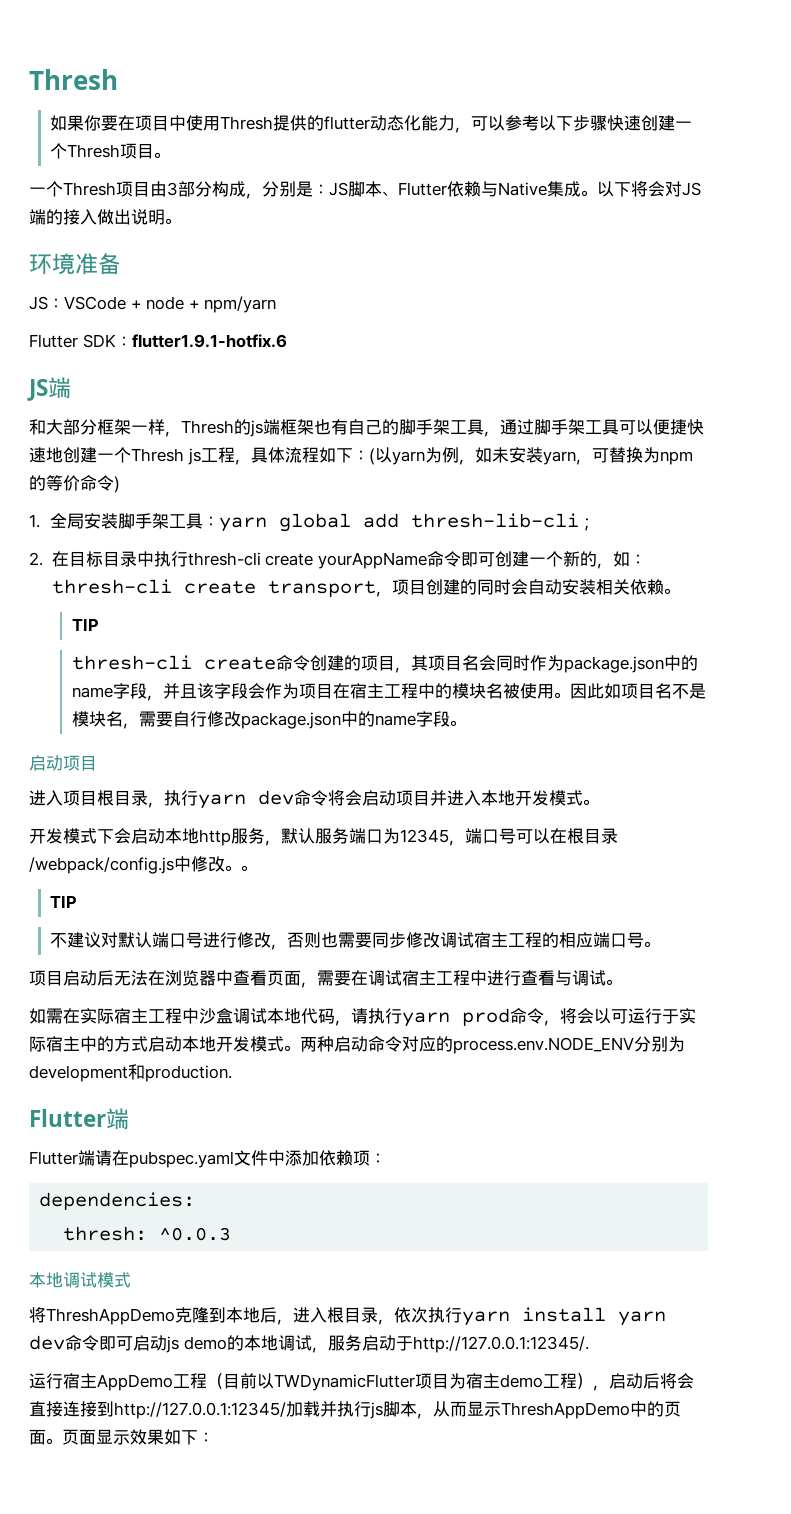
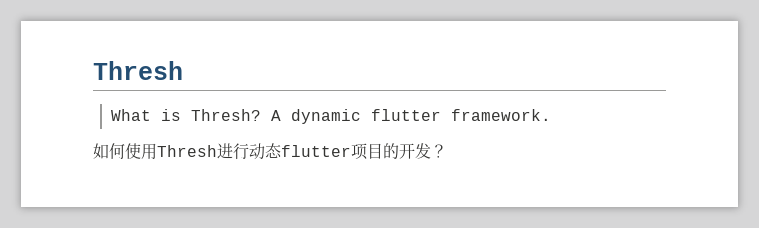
[50,115,693,133] [50,143,171,159] [29,181,701,199] [29,209,181,225] [29,253,121,275] [29,296,277,313] [29,334,287,348] [27,377,71,401] [29,419,704,437] [29,447,693,465] [29,475,120,493] [29,513,596,532] [29,551,646,569] [51,579,680,597] [71,618,99,631] [71,655,698,673] [71,683,706,701] [71,711,466,729] [29,755,97,771] [29,790,599,809] [29,828,618,846] [29,856,257,874] [50,895,78,908] [50,932,661,950] [29,970,622,988] [29,1008,696,1027] [29,1036,685,1054] [29,1064,232,1082] [29,1108,129,1130] [29,1150,386,1168] [39,1192,196,1210] [63,1226,232,1241] [29,1272,131,1288] [29,1307,666,1326] [29,1335,589,1353] [29,1373,694,1391] [29,1401,681,1419] [29,1429,214,1445] 如果你要在项目中使用Thresh提供的flutter动态化能力，可以参考以下步骤快速创建一个Thresh项目。 // 一个Thresh项目由3部分构成，分别是：JS脚本、Flutter依赖与Native集成。以下将会对JS端的接入做出说明。 // 环境准备 // JS：VSCode + node + npm/yarn // Flutter SDK：flutter1.9.1-hotfix.6 // JS端 // 和大部分框架一样，Thresh的js端框架也有自己的脚手架工具，通过脚手架工具可以便捷快速地创建一个Thresh js工程，具体流程如下：(以yarn为例，如未安装yarn，可替换为npm的等价命令) // 1.全局安装脚手架工具：yarn global add thresh-lib-cli； // 2.在目标目录中执行thresh-cli create yourAppName命令即可创建一个新的，如：thresh-cli create transport，项目创建的同时会自动安装相关依赖。 // TIP // thresh-cli create命令创建的项目，其项目名会同时作为package.json中的name字段，并且该字段会作为项目在宿主工程中的模块名被使用。因此如项目名不是模块名，需要自行修改package.json中的name字段。 // 启动项目 // 进入项目根目录，执行yarn dev命令将会启动项目并进入本地开发模式。 // 开发模式下会启动本地http服务，默认服务端口为12345，端口号可以在根目录/webpack/config.js中修改。。 // TIP // 不建议对默认端口号进行修改，否则也需要同步修改调试宿主工程的相应端口号。 // 项目启动后无法在浏览器中查看页面，需要在调试宿主工程中进行查看与调试。 // 如需在实际宿主工程中沙盒调试本地代码，请执行yarn prod命令，将会以可运行于实际宿主中的方式启动本地开发模式。两种启动命令对应的process.env.NODE_ENV分别为development和production. // Flutter端 // Flutter端请在pubspec.yaml文件中添加依赖项： // dependencies: // thresh: ^0.0.3 // 本地调试模式 // 将ThreshAppDemo克隆到本地后，进入根目录，依次执行yarn install yarn dev命令即可启动js demo的本地调试，服务启动于http://127.0.0.1:12345/. // 运行宿主AppDemo工程（目前以TWDynamicFlutter项目为宿主demo工程），启动后将会直接连接到http://127.0.0.1:12345/加载并执行js脚本，从而显示ThreshAppDemo中的页面。页面显示效果如下： -> [110,109,551,124] [93,143,447,160] What is Thresh? A dynamic flutter framework. // 如何使用Thresh进行动态flutter项目的开发？

